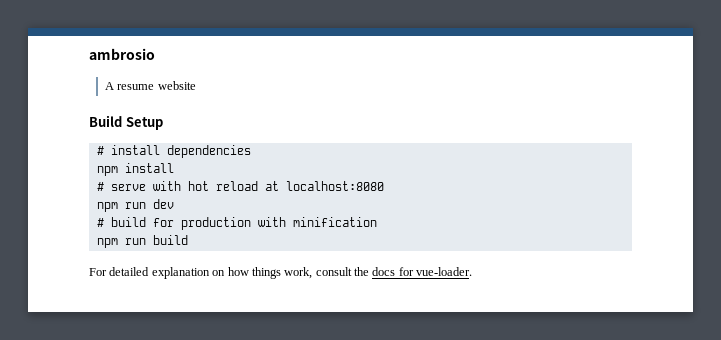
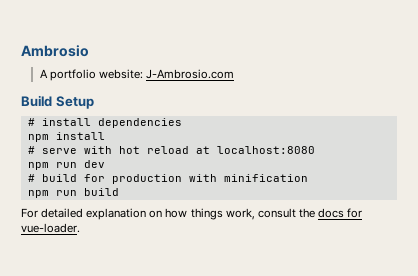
[89,48,155,60] ambrosio -> [21,45,89,57] Ambrosio
[117,81,196,90] resume website -> [49,69,234,81] portfolio website: J-Ambrosio.com

